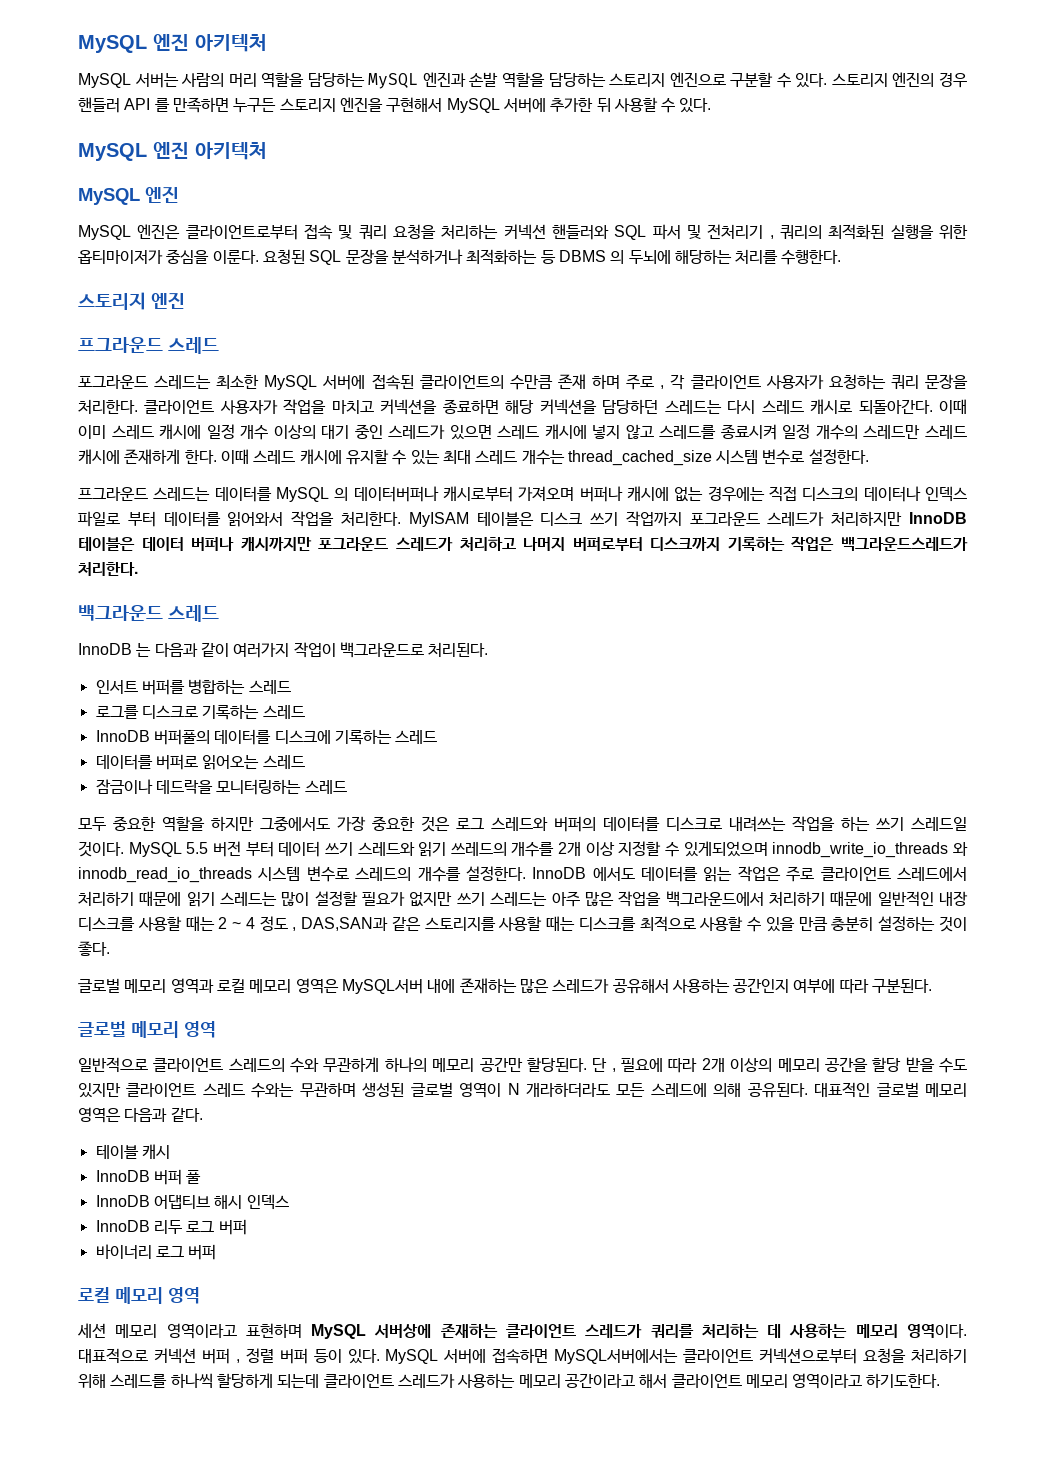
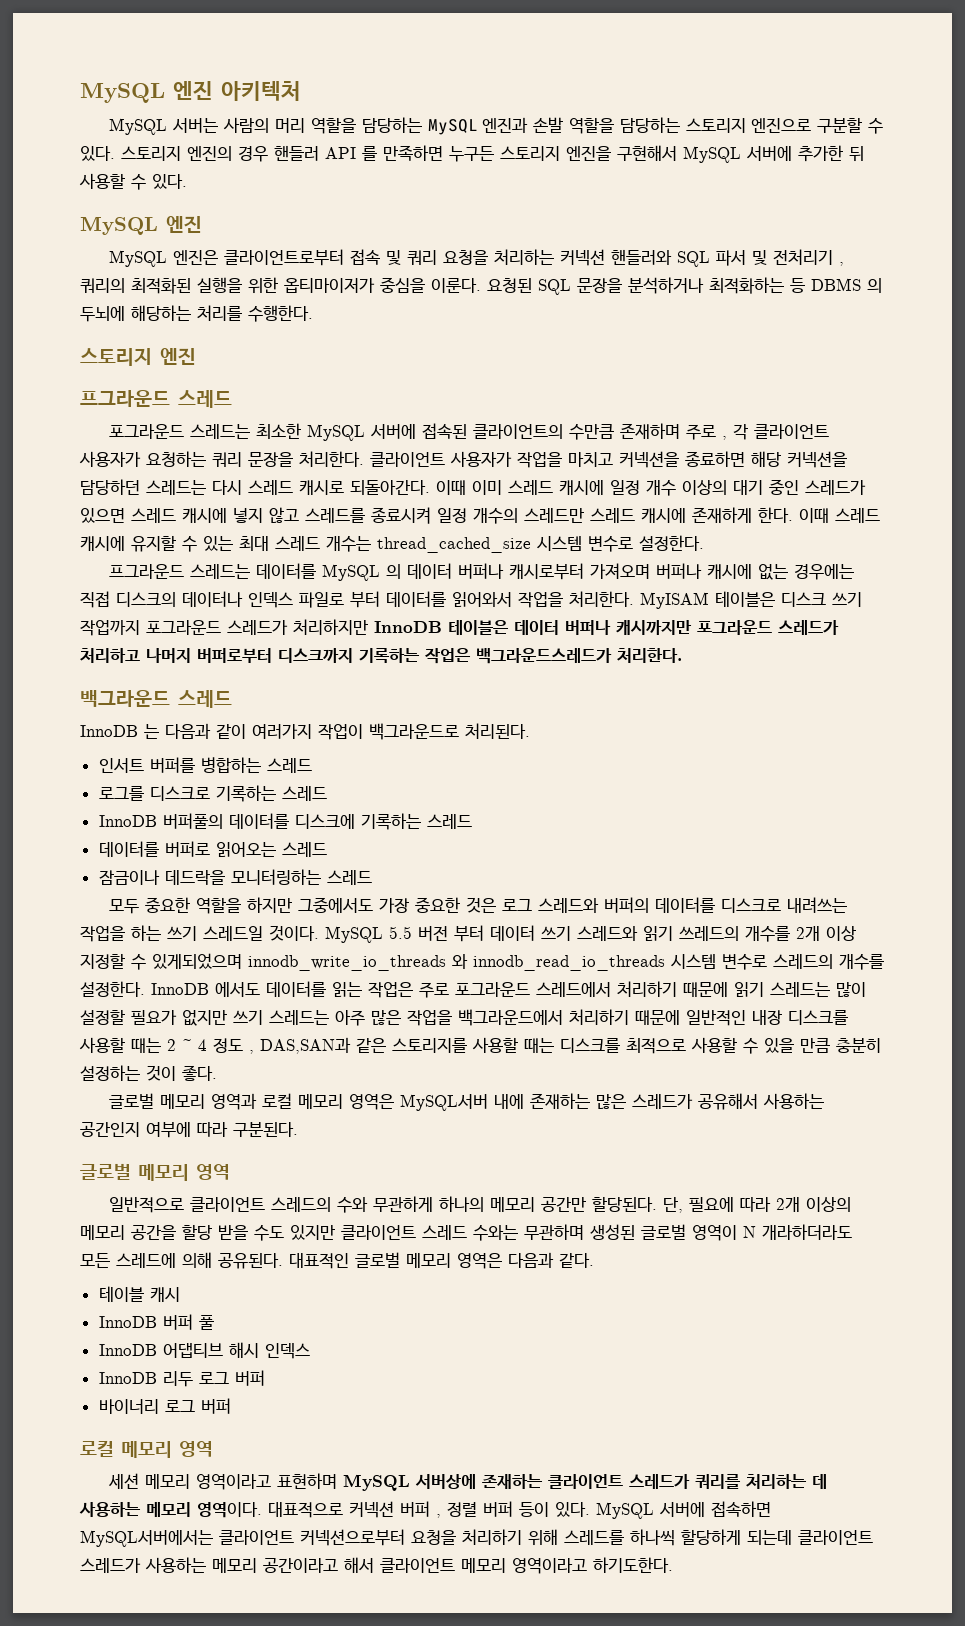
[78,142,267,161] // MySQL 엔진 아키텍처 -> (187, 181) none
[557,374,621,389] 존재 하며 -> [619,423,680,439] 존재하며
[353,486,439,502] 데이터버퍼나 -> [406,563,504,579] 데이터 버퍼나
[820,867,891,881] 클라이언트 -> [455,982,530,997] 포그라운드
[592,1058,616,1072] 단 , -> [662,1197,683,1213] 단,

